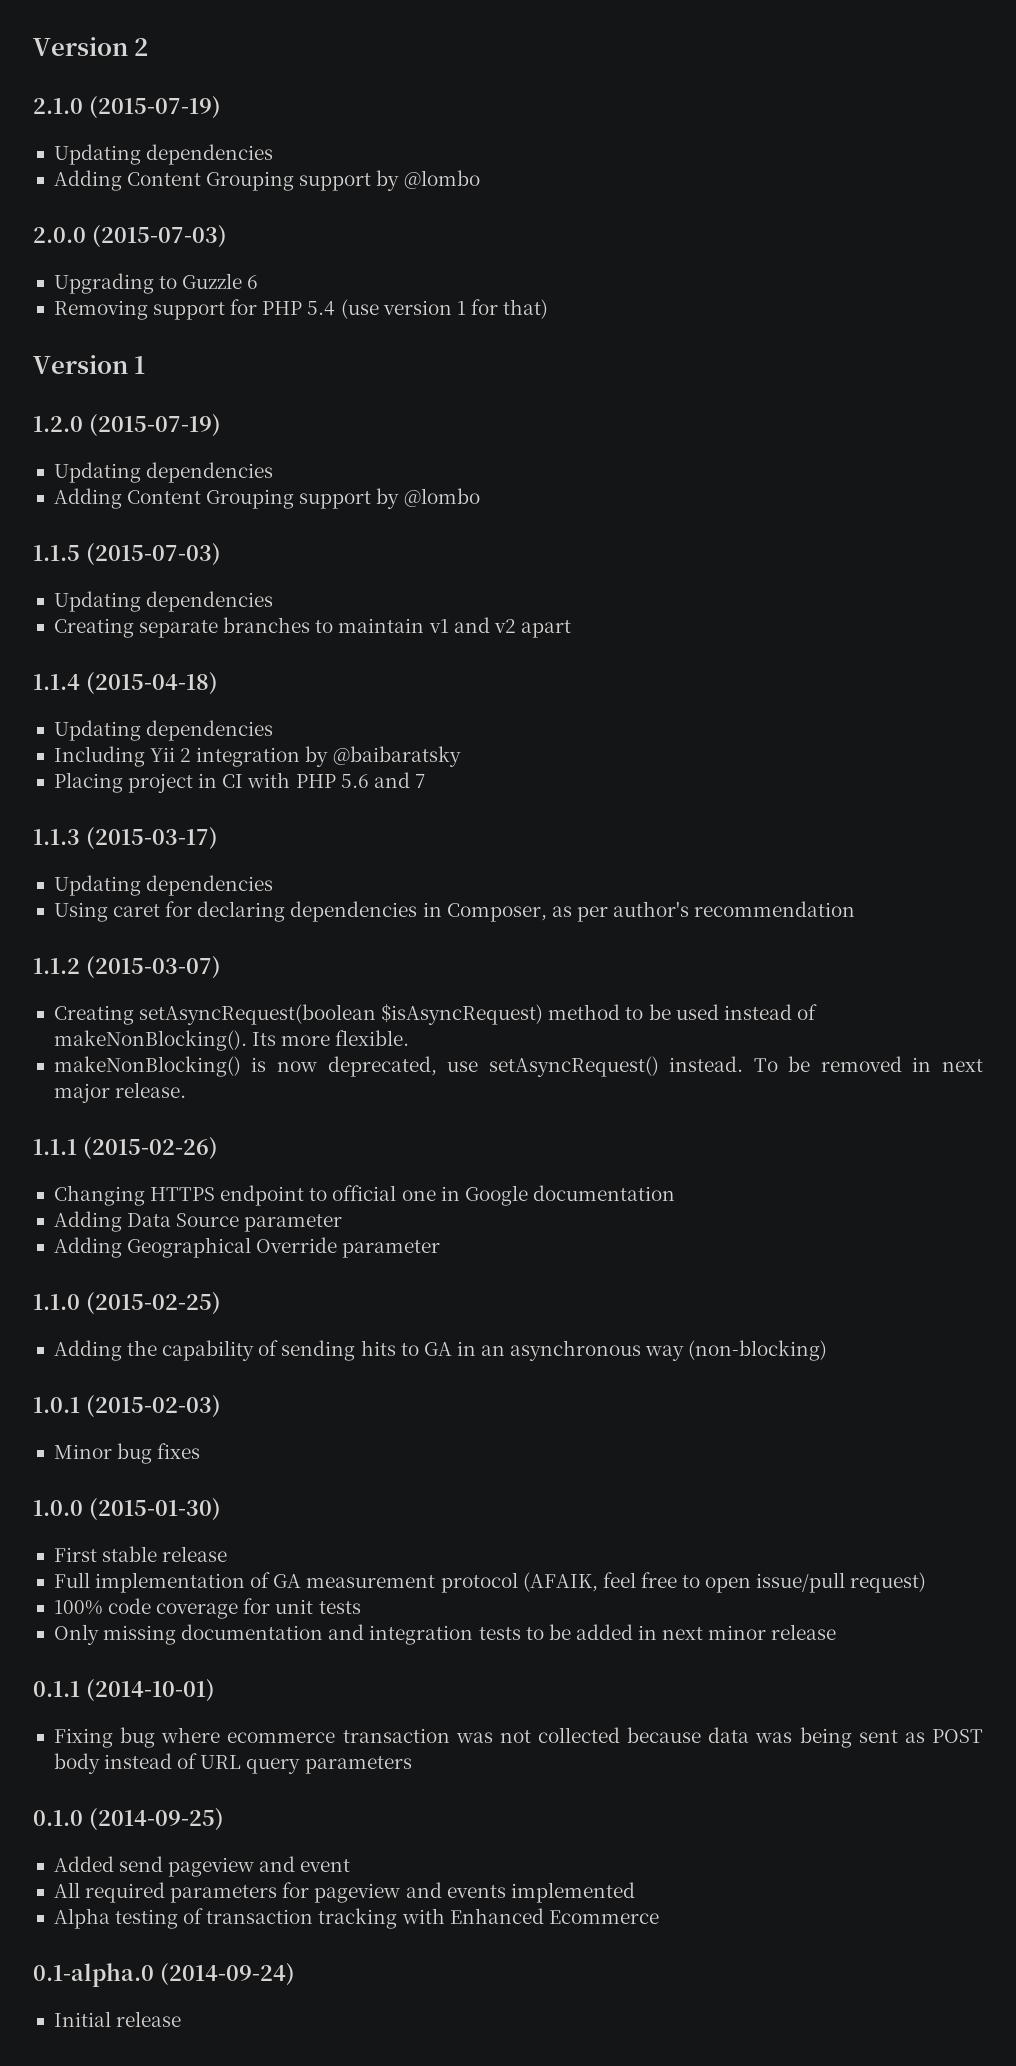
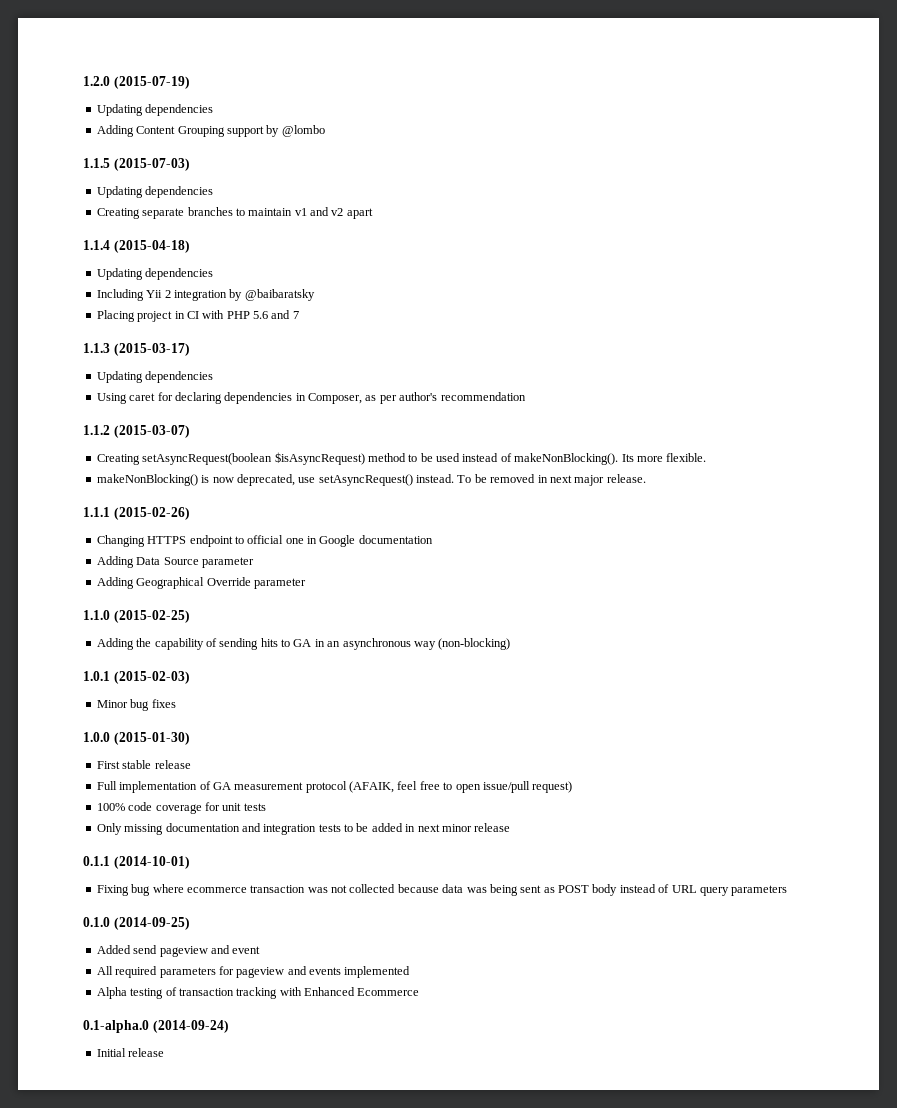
[33,37,149,56] [33,96,221,119] [53,144,274,165] [53,170,480,191] [33,225,227,248] [53,273,259,294] [53,299,549,320] [33,355,146,374] Version 2 // 2.1.0 (2015-07-19) // Updating dependencies // Adding Content Grouping support by @lombo // 2.0.0 (2015-07-03) // Upgrading to Guzzle 6 // Removing support for PHP 5.4 (use version 1 for that) // Version 1 // -> (83, 81) none

